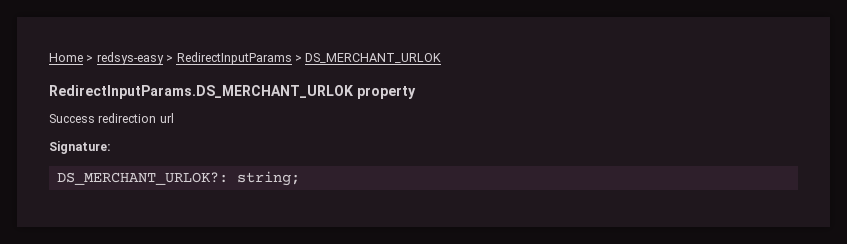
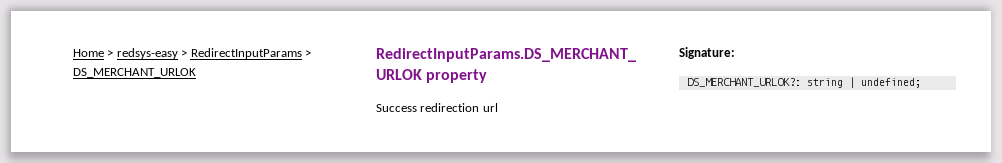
[236,171,300,186] string; -> [806,77,921,88] string | undefined;

